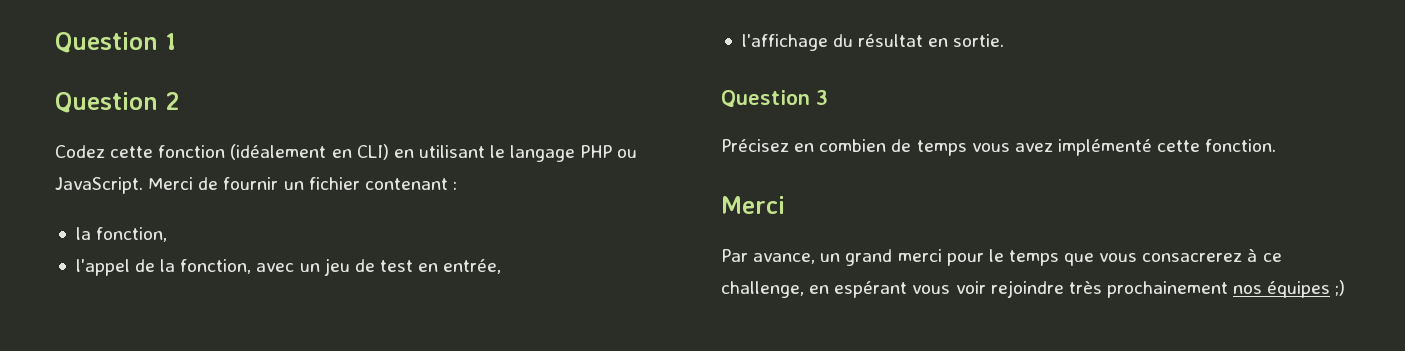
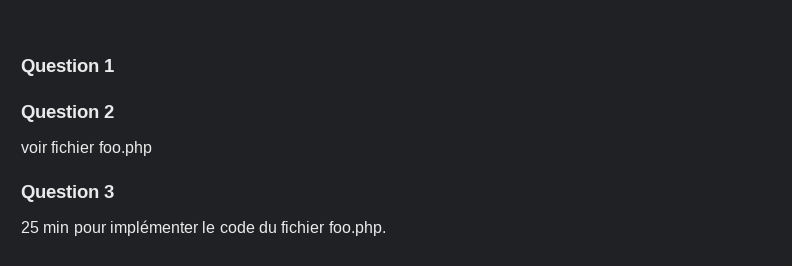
[55,144,638,162] [55,177,457,194] [75,227,168,242] [75,258,502,276] [741,34,1005,51] [721,90,828,108] [721,139,1277,156] [721,196,785,214] [721,248,1282,266] [721,280,1346,298] Codez cette fonction (idéalement en CLI) en utilisant le langage PHP ou JavaScript. Merci de fournir un fichier contenant : // la fonction, // l'appel de la fonction, avec un jeu de test en entrée, // l'affichage du résultat en sortie. // Question 3 // Précisez en combien de temps vous avez implémenté cette fonction. // Merci // Par avance, un grand merci pour le temps que vous consacrerez à ce challenge, en espérant vous voir rejoindre très prochainement nos équipes ;) -> [21,141,152,156] [21,185,114,202] [21,220,386,236] voir fichier foo.php // Question 3 // 25 min pour implémenter le code du fichier foo.php.

